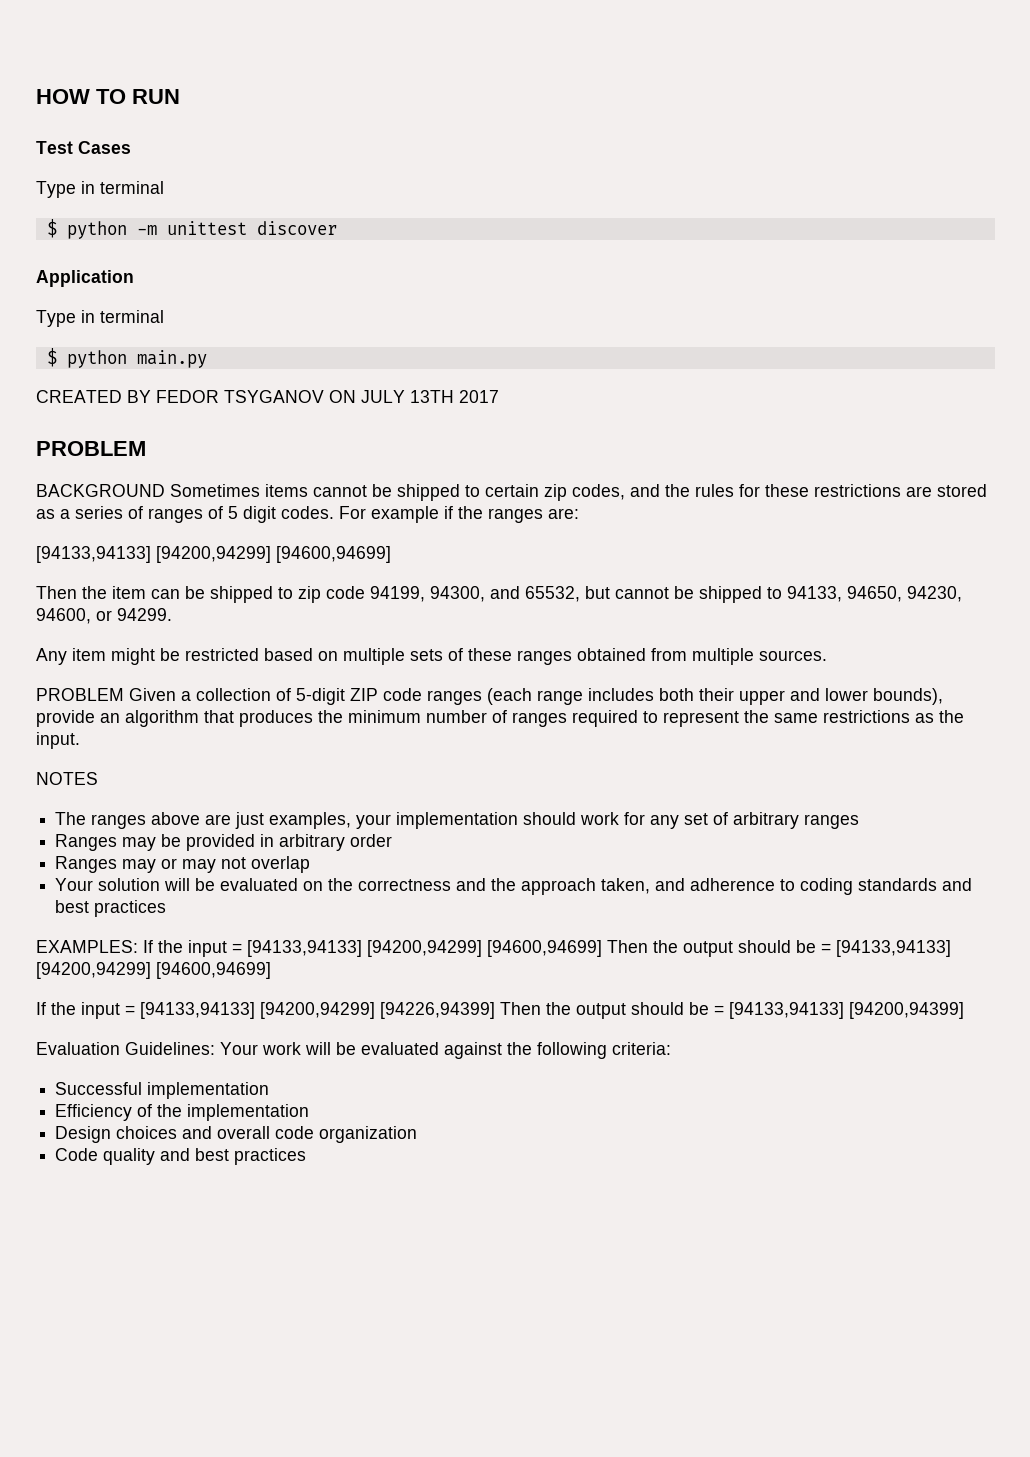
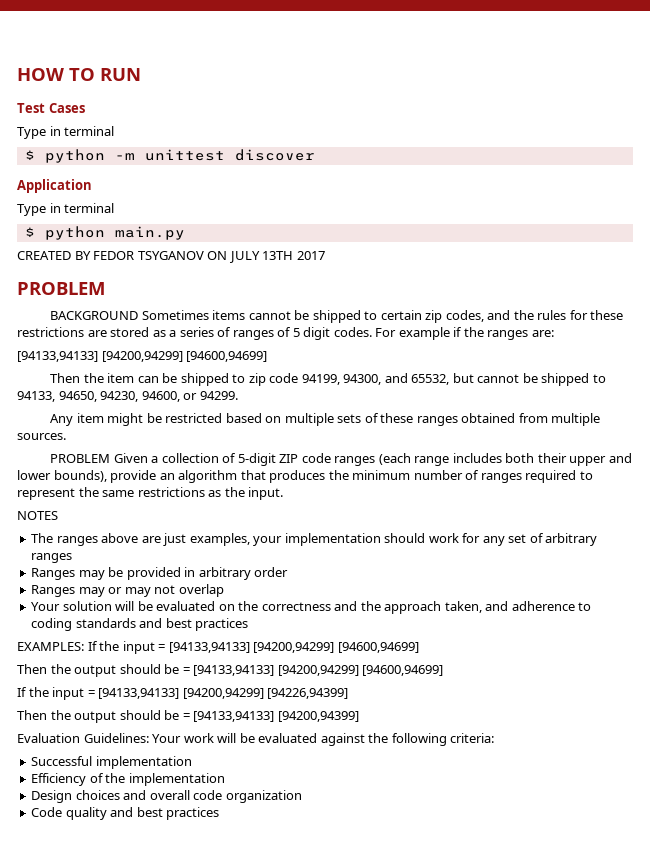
(602, 948) none -> (419, 647) //
(495, 1010) none -> (349, 693) //

